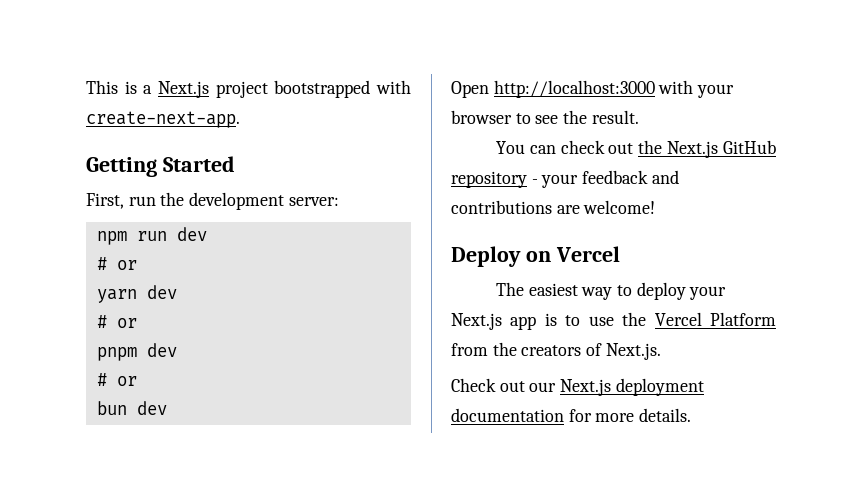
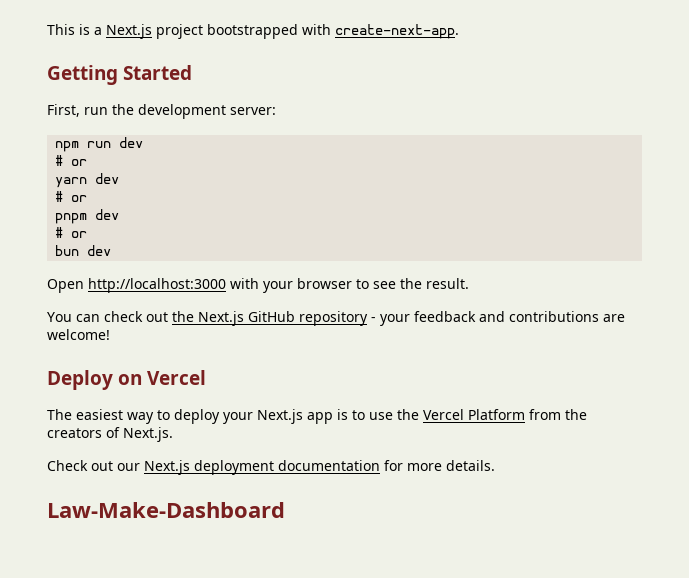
(692, 415) none -> [47,502,285,518] // Law-Make-Dashboard

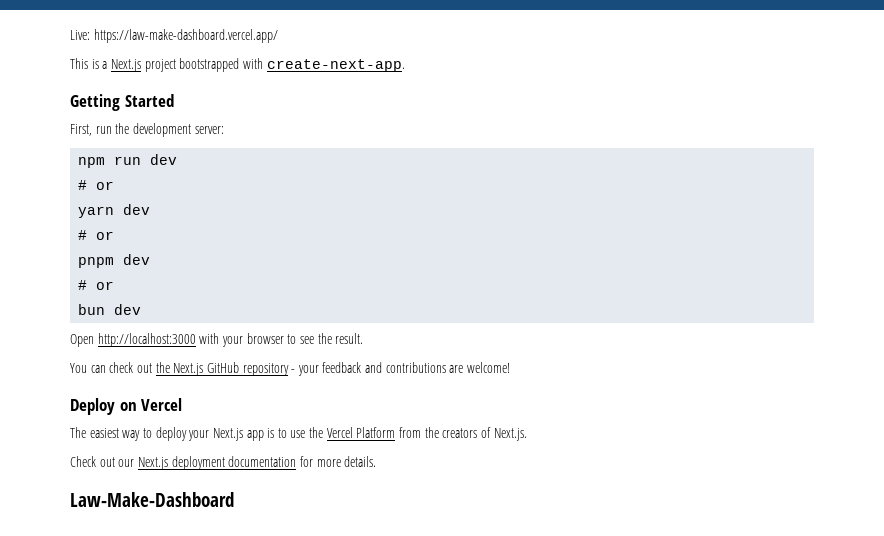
(47, 29) none -> [70,29,278,43] Live: https://law-make-dashboard.vercel.app/ //

